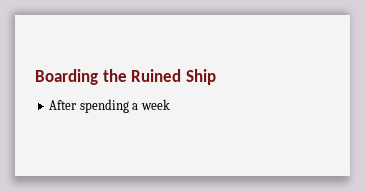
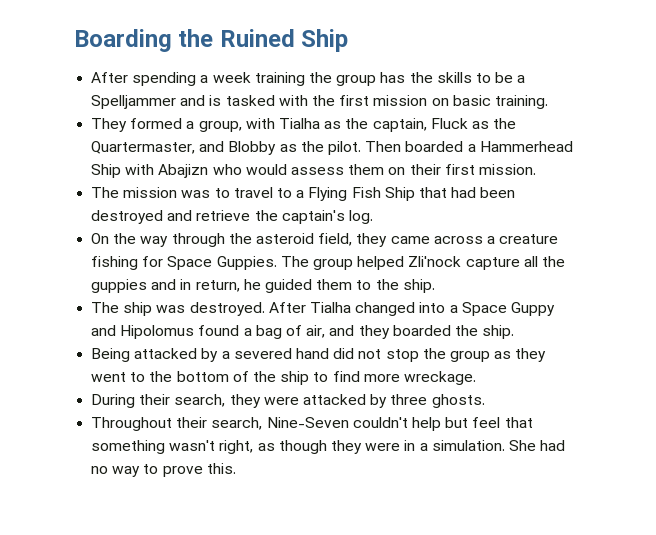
(170, 104) none -> [254,72,526,86] [91,95,548,109] [91,118,517,132] [91,141,573,155] [91,164,536,178] [91,187,516,201] [91,210,373,224] [91,233,559,247] [91,256,565,270] [91,279,435,293] [91,302,555,316] [91,325,515,339] [91,348,547,362] [91,371,476,385] [91,394,485,408] [91,417,533,431] [91,440,566,454] [91,463,236,477] training the group has the skills to be a Spelljammer and is tasked with the first mission on basic training. // They formed a group, with Tialha as the captain, Fluck as the Quartermaster, and Blobby as the pilot. Then boarded a Hammerhead Ship with Abajizn who would assess them on their first mission. // The mission was to travel to a Flying Fish Ship that had been destroyed and retrieve the captain's log. // On the way through the asteroid field, they came across a creature fishing for Space Guppies. The group helped Zli'nock capture all the guppies and in return, he guided them to the ship. // The ship was destroyed. After Tialha changed into a Space Guppy and Hipolomus found a bag of air, and they boarded the ship. // Being attacked by a severed hand did not stop the group as they went to the bottom of the ship to find more wreckage. // During their search, they were attacked by three ghosts. // Throughout their search, Nine-Seven couldn't help but feel that something wasn't right, as though they were in a simulation. She had no way to prove this.

